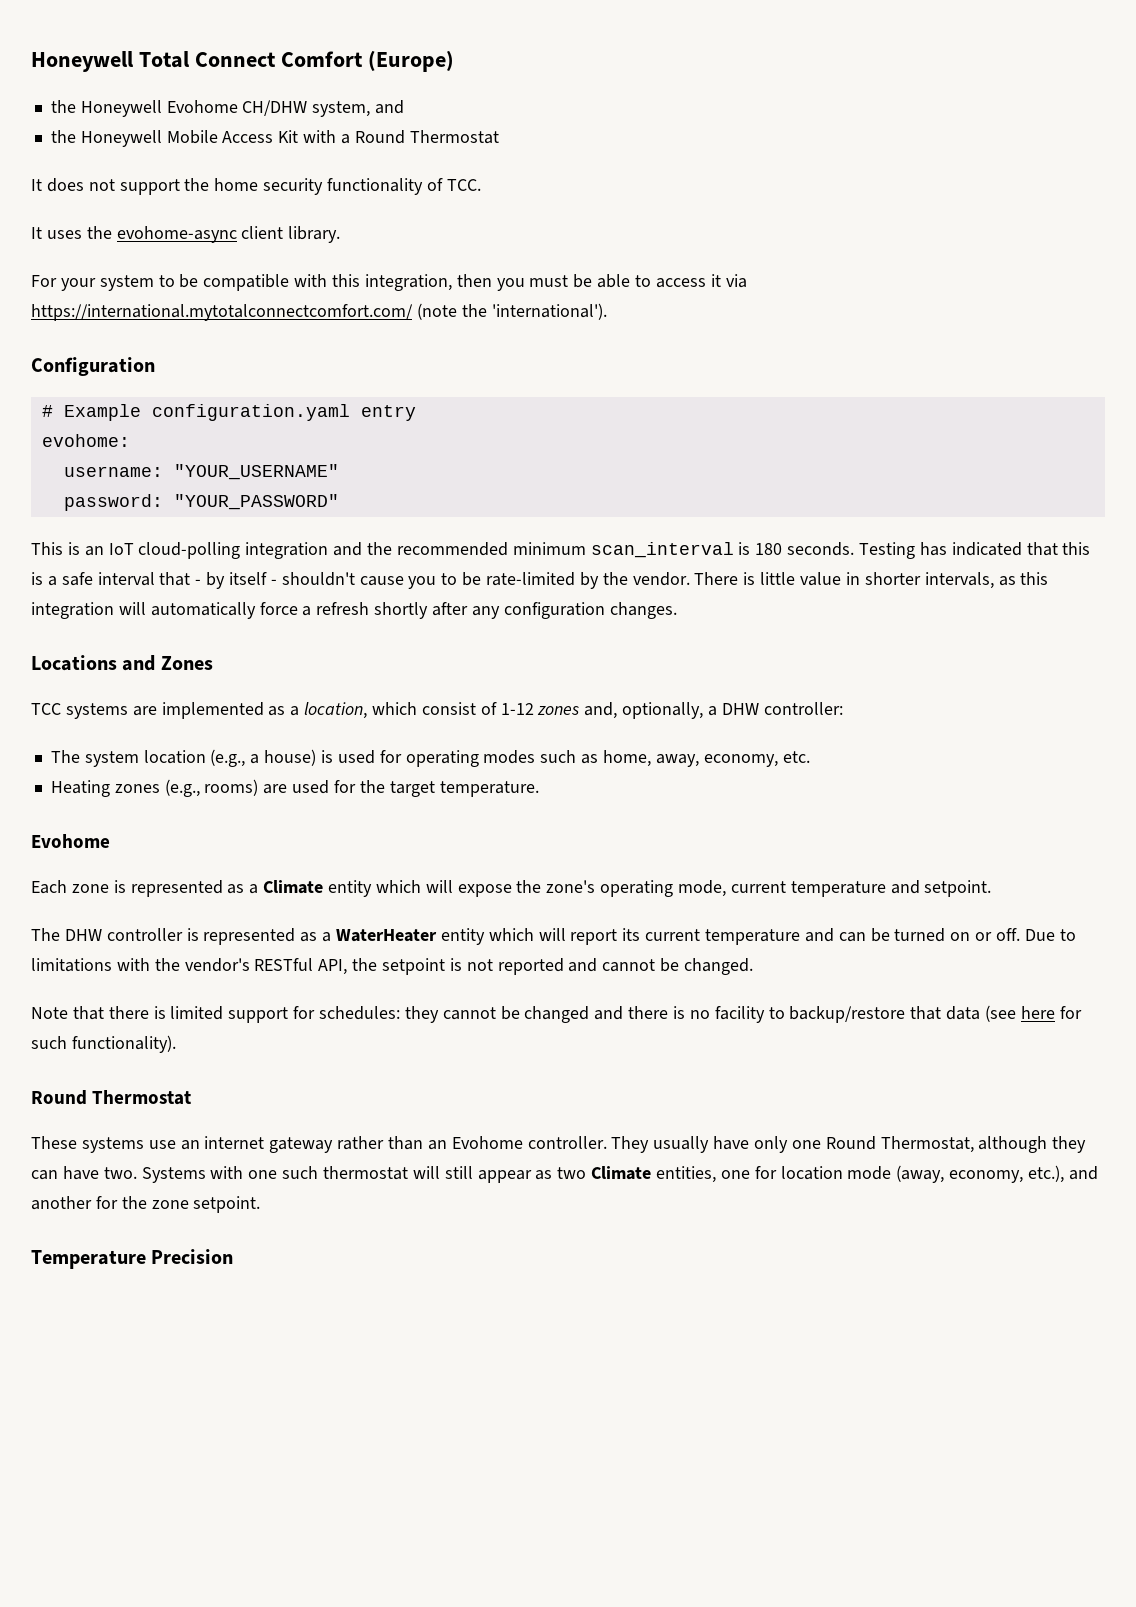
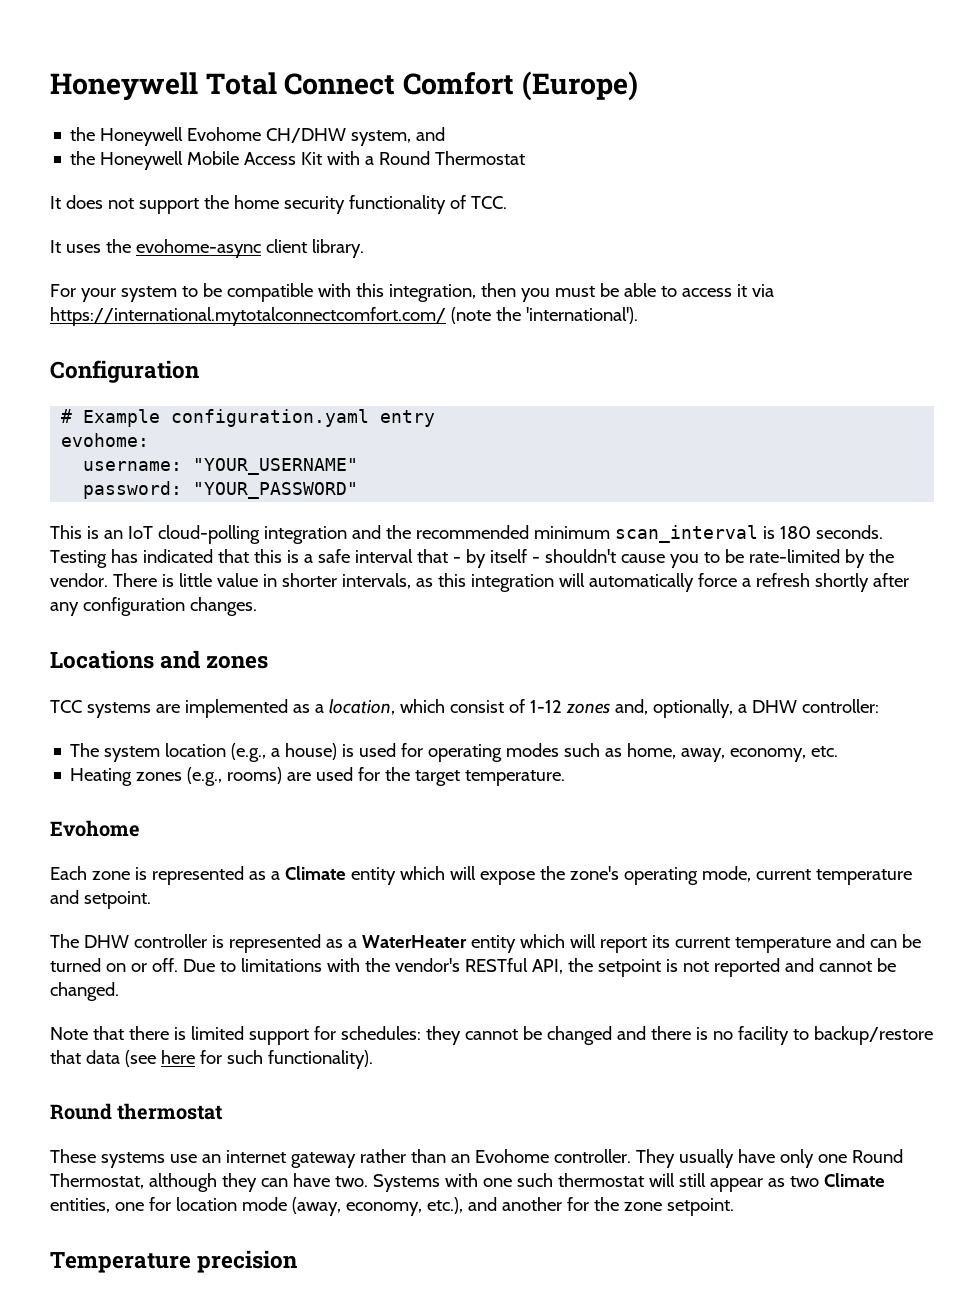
[160,656,213,670] Zones -> [206,655,269,669] zones
[92,1090,192,1105] Thermostat -> [117,1103,223,1120] thermostat
[151,1249,234,1264] Precision -> [197,1250,298,1273] precision

